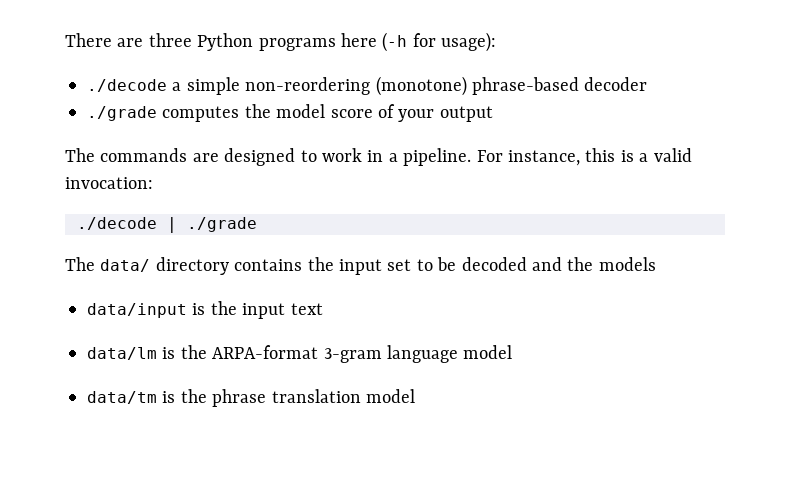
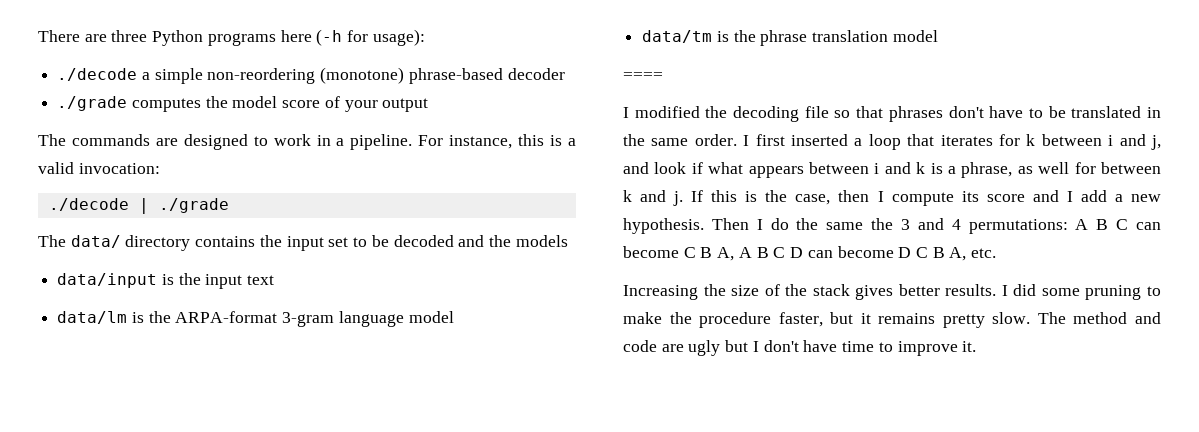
(415, 396) none -> [623,72,663,80] [623,106,1161,122] [623,134,1161,150] [623,162,1161,178] [623,190,1161,206] [623,218,1161,234] [623,246,997,261] [623,284,1161,300] [623,312,1161,328] [623,340,977,356] // ==== // I modified the decoding file so that phrases don't have to be translated in the same order. I first inserted a loop that iterates for k between i and j, and look if what appears between i and k is a phrase, as well for between k and j. If this is the case, then I compute its score and I add a new hypothesis. Then I do the same the 3 and 4 permutations: A B C can become C B A, A B C D can become D C B A, etc. // Increasing the size of the stack gives better results. I did some pruning to make the procedure faster, but it remains pretty slow. The method and code are ugly but I don't have time to improve it.

